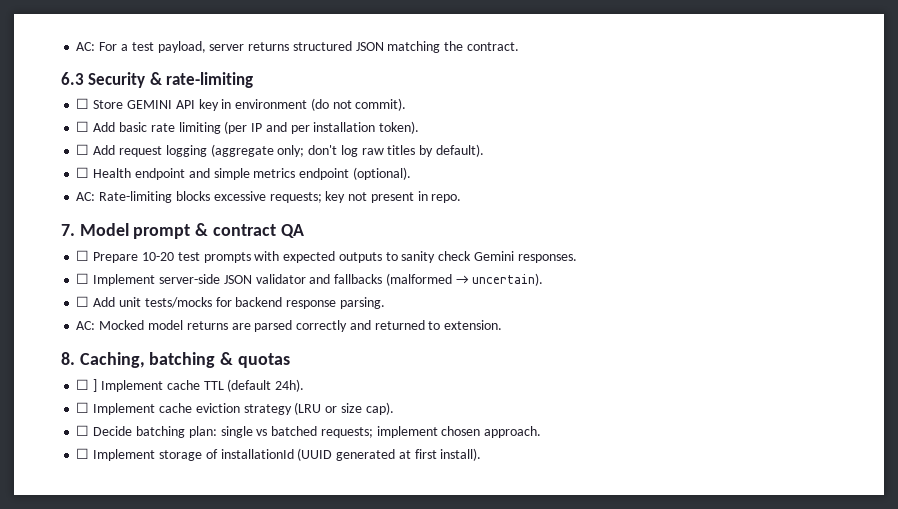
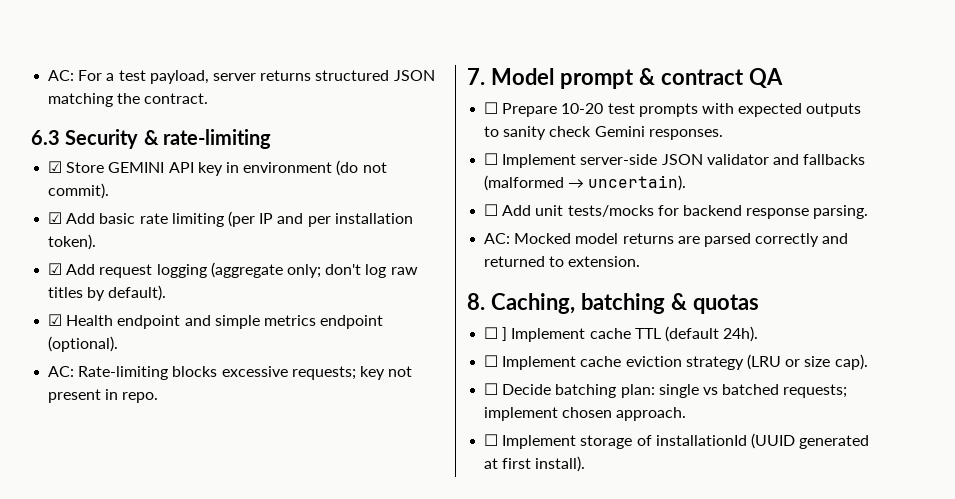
[76,98,90,109] ☐ -> [48,161,63,173] ☑
[76,121,90,132] ☐ -> [48,212,63,224] ☑
[76,144,90,155] ☐ -> [48,263,63,275] ☑
[76,167,90,178] ☐ -> [48,314,63,326] ☑

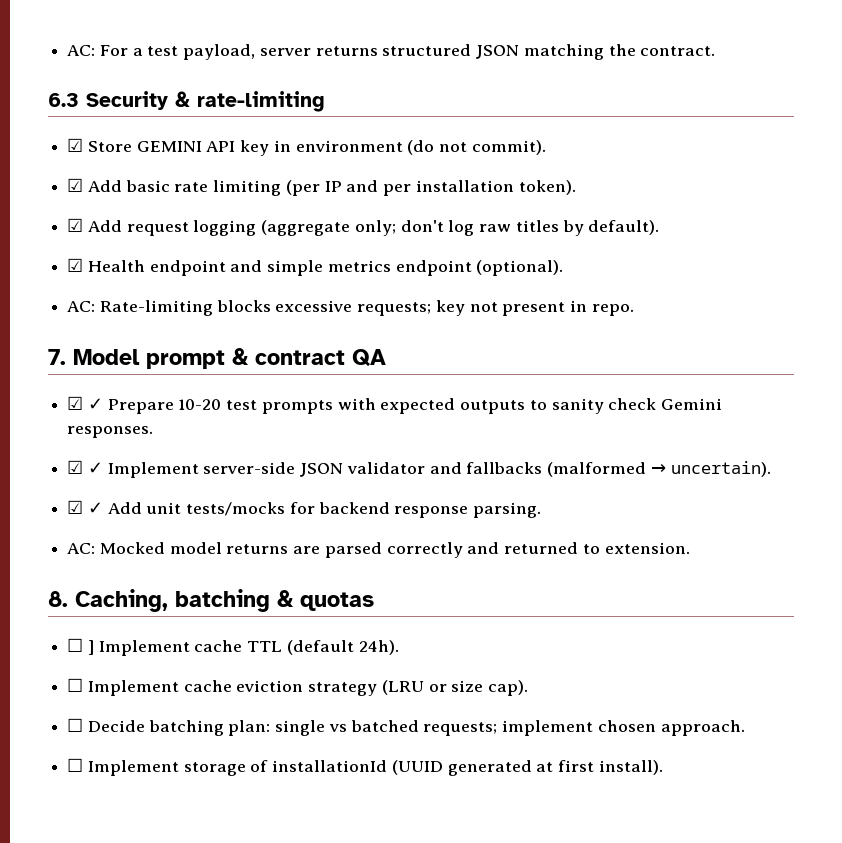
[484,102,499,114] ☐ -> [67,396,103,410] ☑ ✓
[484,153,499,165] ☐ -> [67,460,103,474] ☑ ✓
[484,204,499,216] ☐ -> [67,500,103,514] ☑ ✓

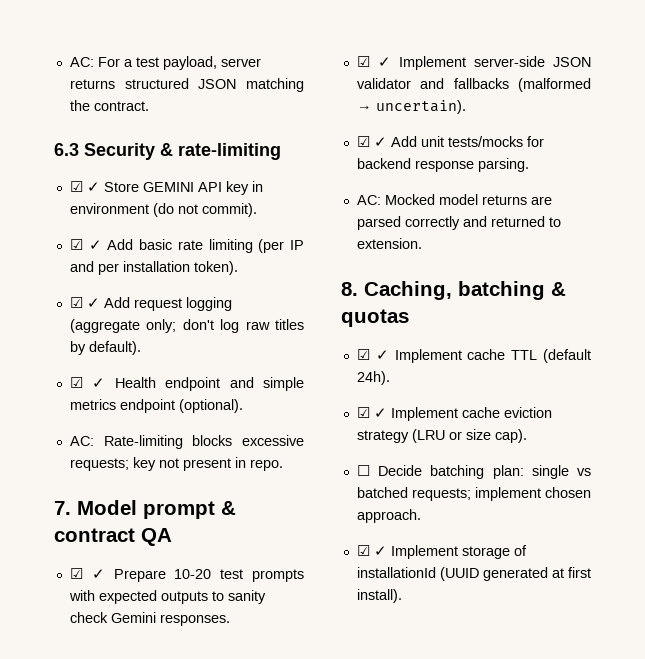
(84, 145) none -> [86,182,100,192] ✓
(84, 185) none -> [88,240,102,250] ✓
(84, 225) none -> [86,298,100,308] ✓
(84, 265) none -> [92,378,106,388] ✓
[67,638,94,655] ☐ ] -> [356,349,389,360] ☑ ✓
[67,678,84,692] ☐ -> [356,407,387,418] ☑ ✓
[67,758,84,772] ☐ -> [356,545,387,556] ☑ ✓

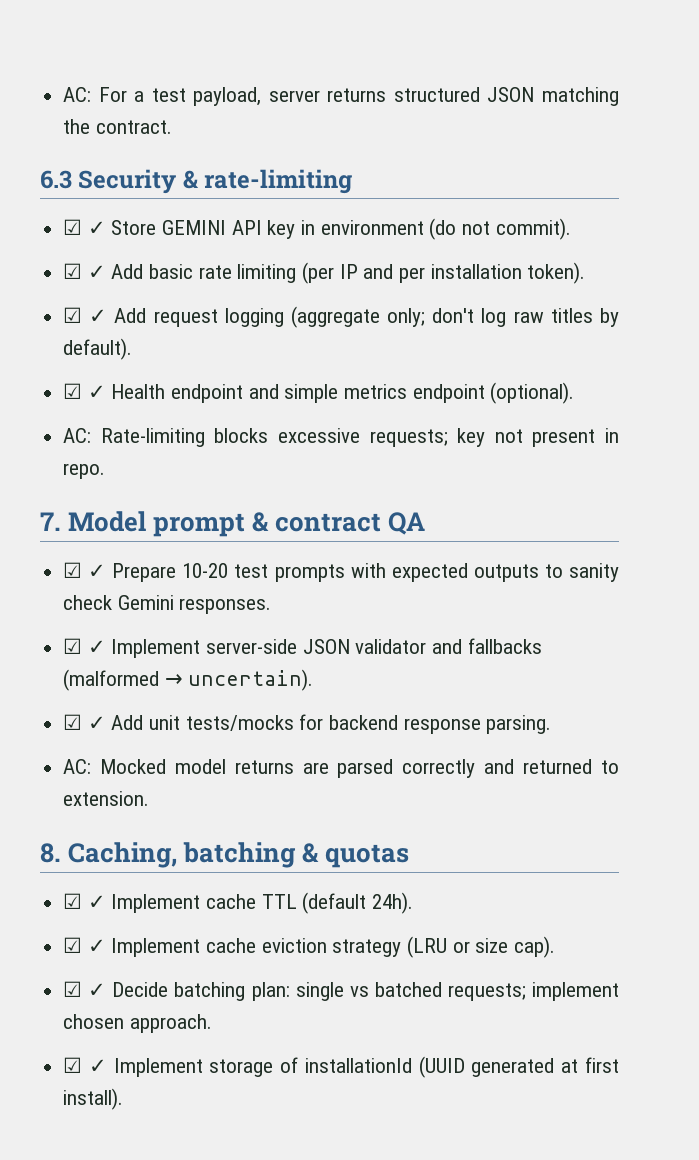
[356,465,370,476] ☐ -> [63,981,107,997] ☑ ✓

